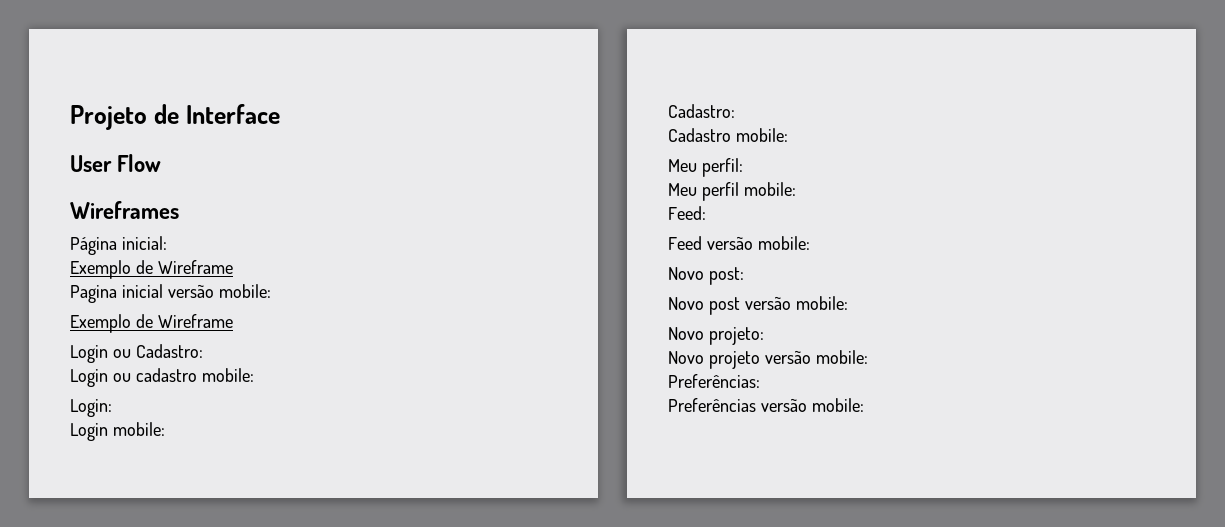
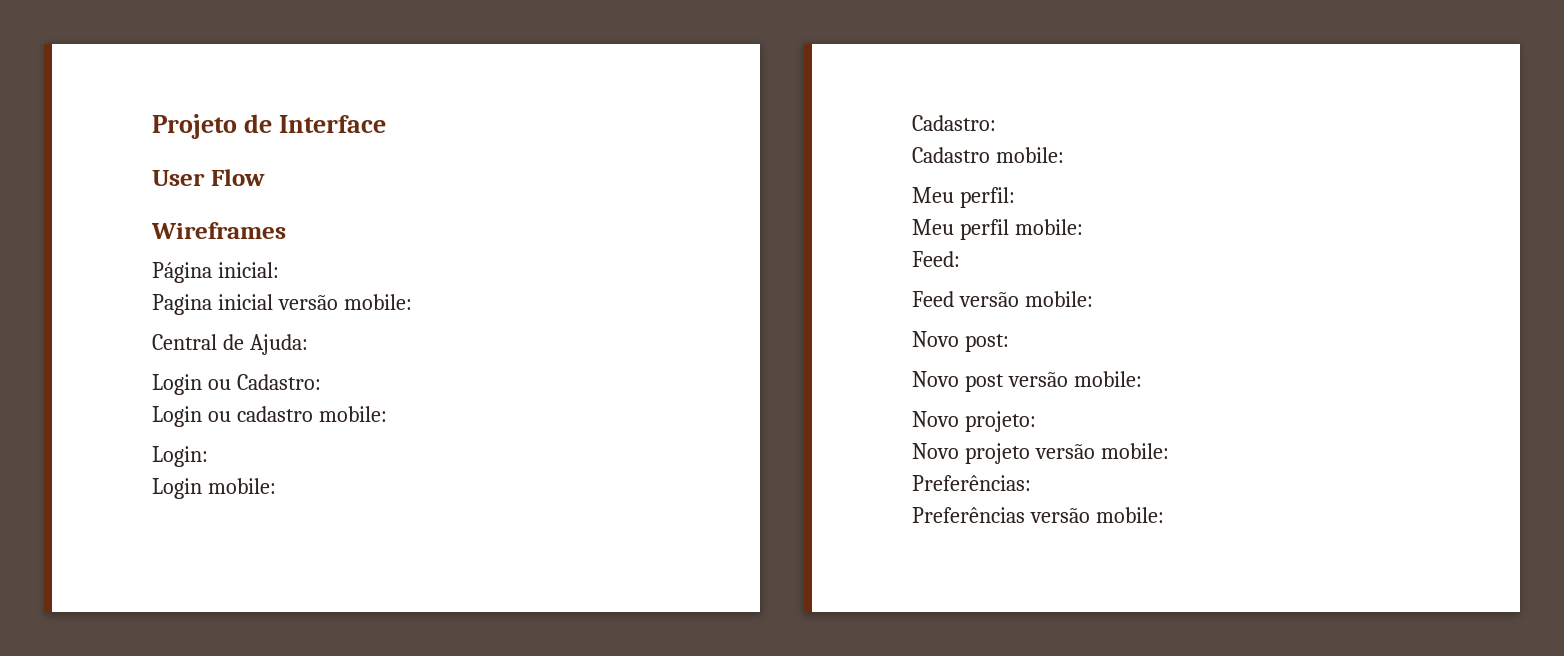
[70,260,233,279] // Exemplo de Wireframe -> (279, 270) none
[70,314,233,333] Exemplo de Wireframe -> [152,334,308,355] Central de Ajuda:

